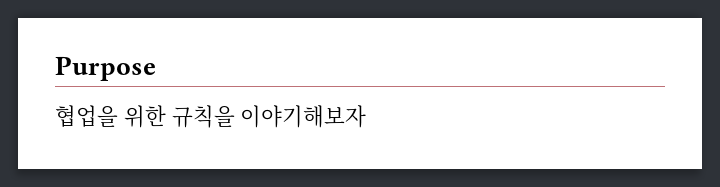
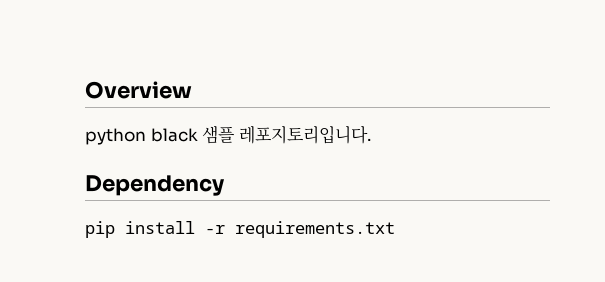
[55,56,156,81] [55,105,367,128] Purpose // 협업을 위한 규칙을 이야기해보자 -> [85,81,192,99] [85,125,371,145] [85,175,225,196] [85,221,395,238] Overview // python black 샘플 레포지토리입니다. // Dependency // pip install -r requirements.txt

